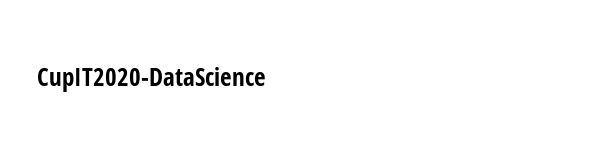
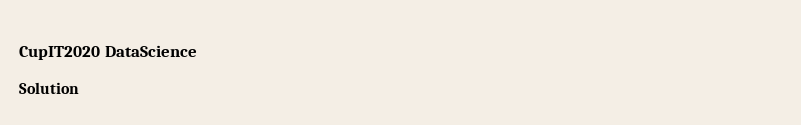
[37,67,266,92] CupIT2020-DataScience -> [19,45,197,60] [19,82,79,94] CupIT2020 DataScience // Solution

